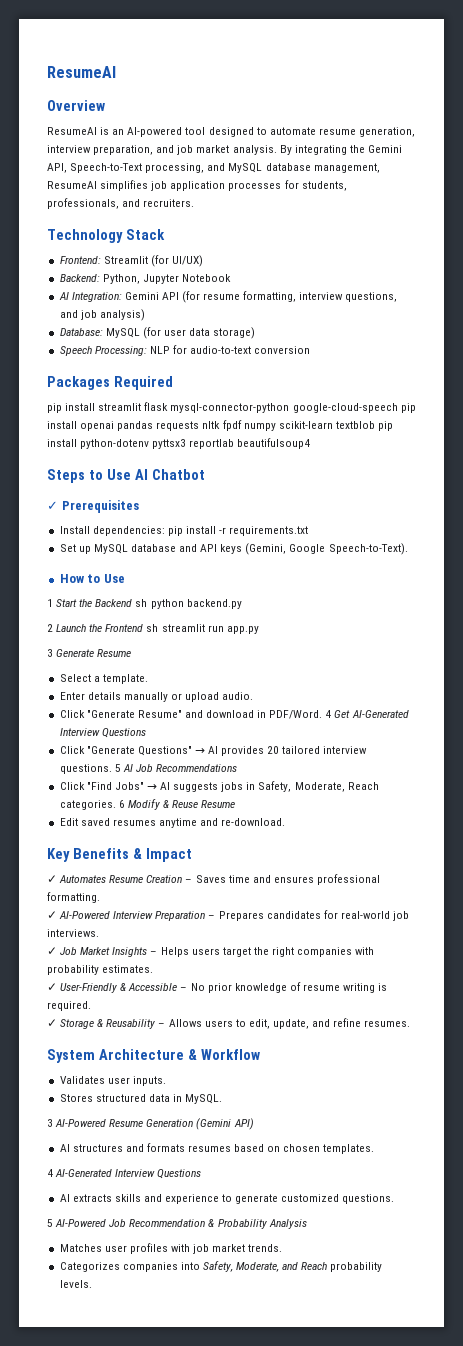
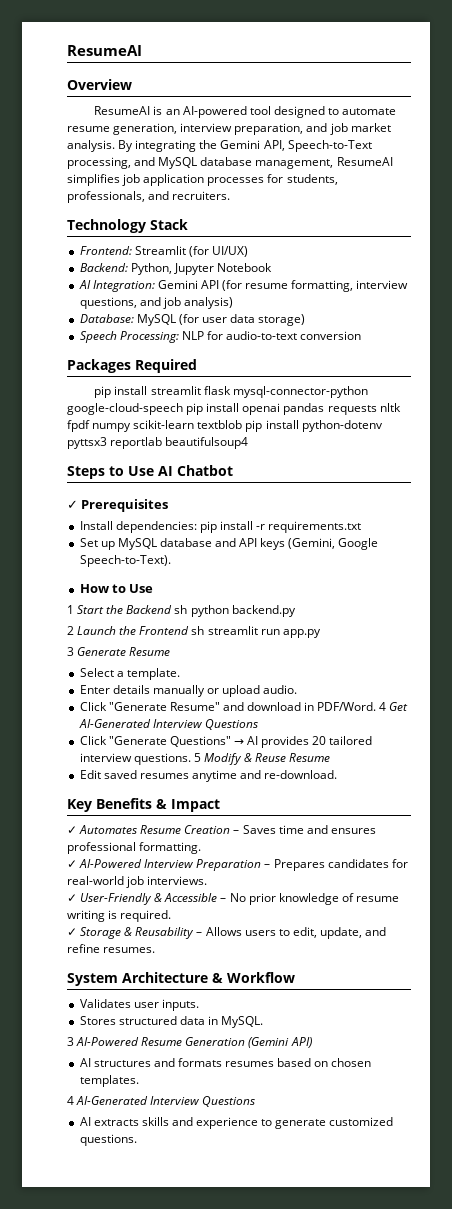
[122,764,238,772] [59,781,379,792] [59,800,125,810] AI Job Recommendations // Click "Find Jobs" → AI suggests jobs in Safety, Moderate, Reach categories. 6 -> (201, 757) none
[47,947,375,957] [47,965,154,975] // ✓ Job Market Insights – Helps users target the right companies with probability estimates. -> (208, 880) none
[47,1219,307,1229] [59,1243,283,1254] [59,1261,383,1272] [59,1280,92,1288] // 5 AI-Powered Job Recommendation & Probability Analysis // Matches user profiles with job market trends. // Categorizes companies into Safety, Moderate, and Reach probability levels. -> (137, 1140) none

